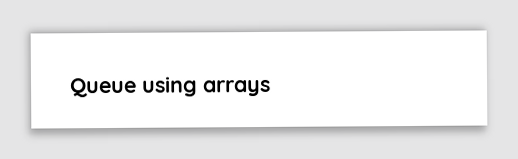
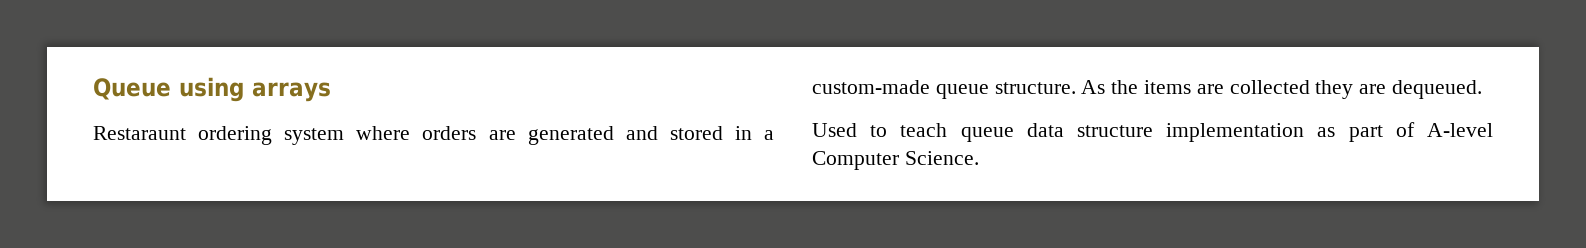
(271, 88) none -> [93,126,775,145] [812,80,1483,99] [812,122,1493,142] [812,151,979,170] // Restaraunt ordering system where orders are generated and stored in a custom-made queue structure. As the items are collected they are dequeued. // Used to teach queue data structure implementation as part of A-level Computer Science.

